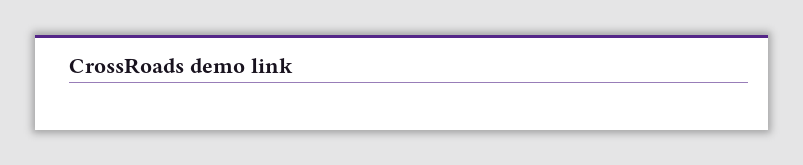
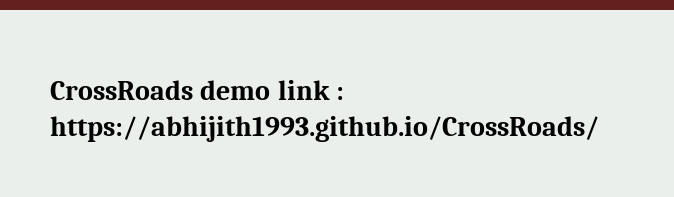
(293, 65) none -> [336,87,345,100] [50,116,599,142] : https://abhijith1993.github.io/CrossRoads/

